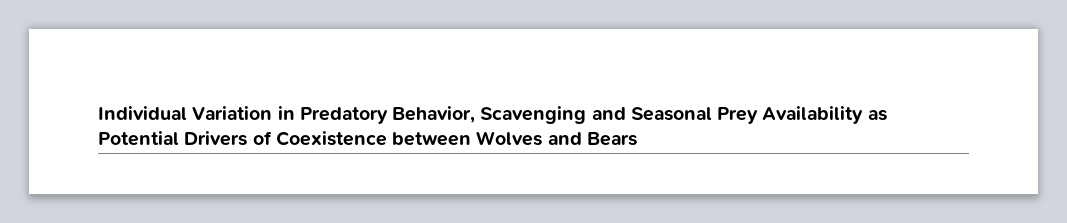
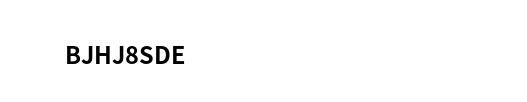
[98,106,887,124] [98,131,637,146] Individual Variation in Predatory Behavior, Scavenging and Seasonal Prey Availability as Potential Drivers of Coexistence between Wolves and Bears -> [65,46,185,64] BJHJ8SDE

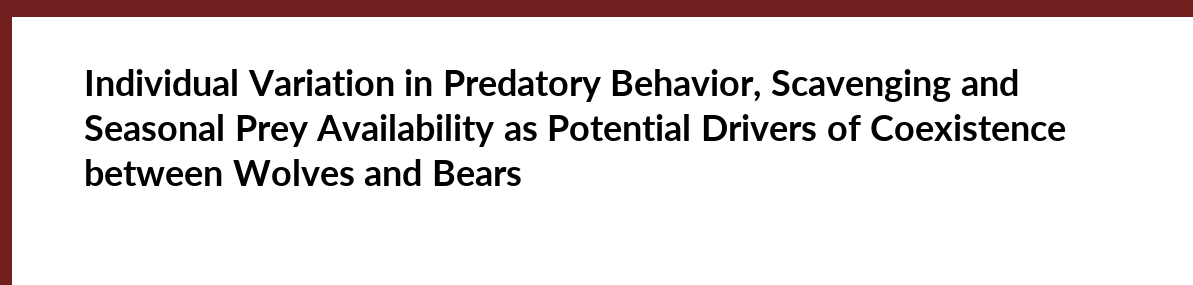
[65,46,185,64] BJHJ8SDE -> [84,69,1019,102] [84,114,1067,147] [84,159,522,186] Individual Variation in Predatory Behavior, Scavenging and Seasonal Prey Availability as Potential Drivers of Coexistence between Wolves and Bears

